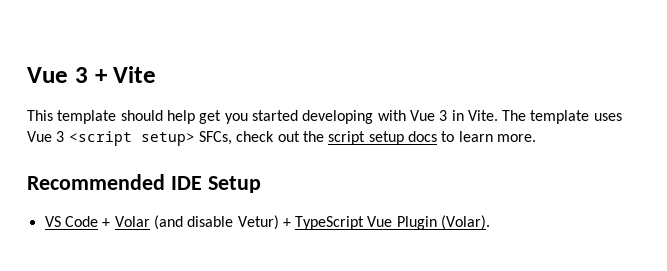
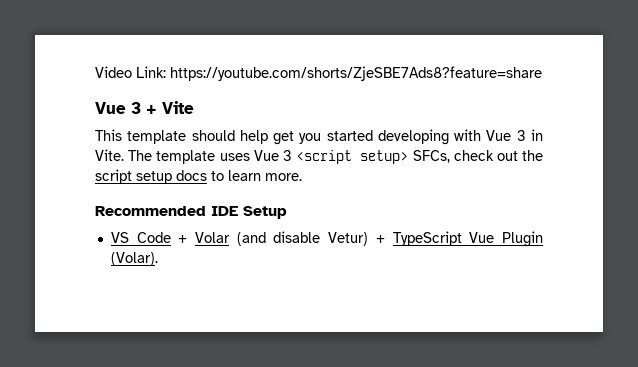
(27, 75) none -> [95,66,542,81] Video Link: https://youtube.com/shorts/ZjeSBE7Ads8?feature=share //

